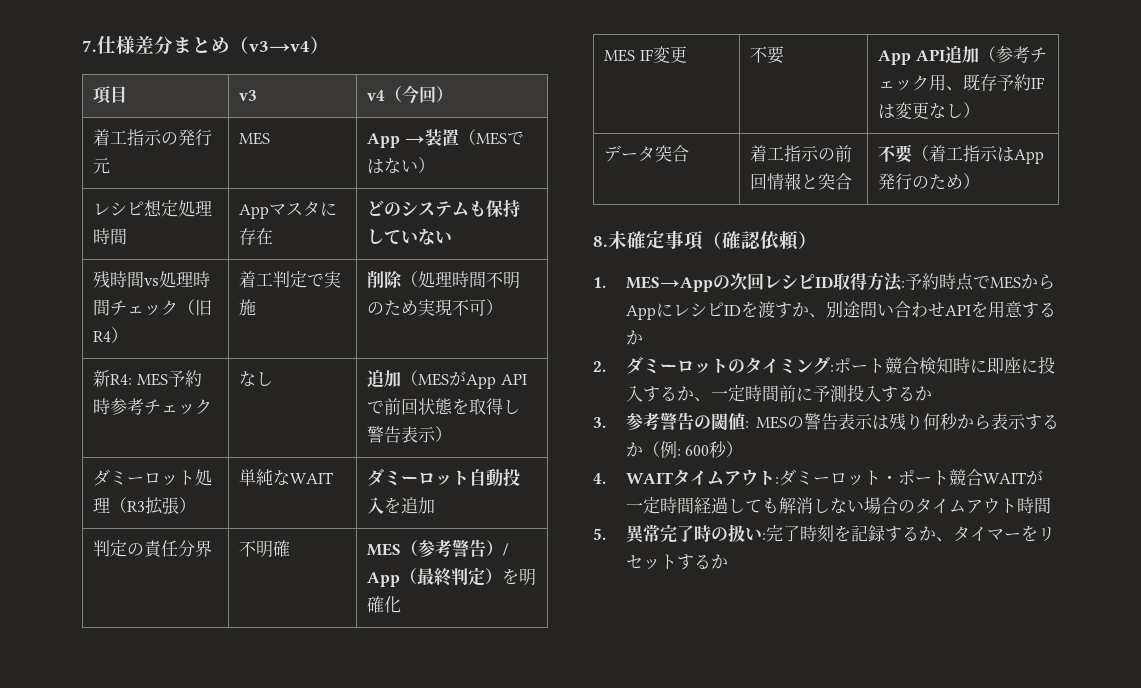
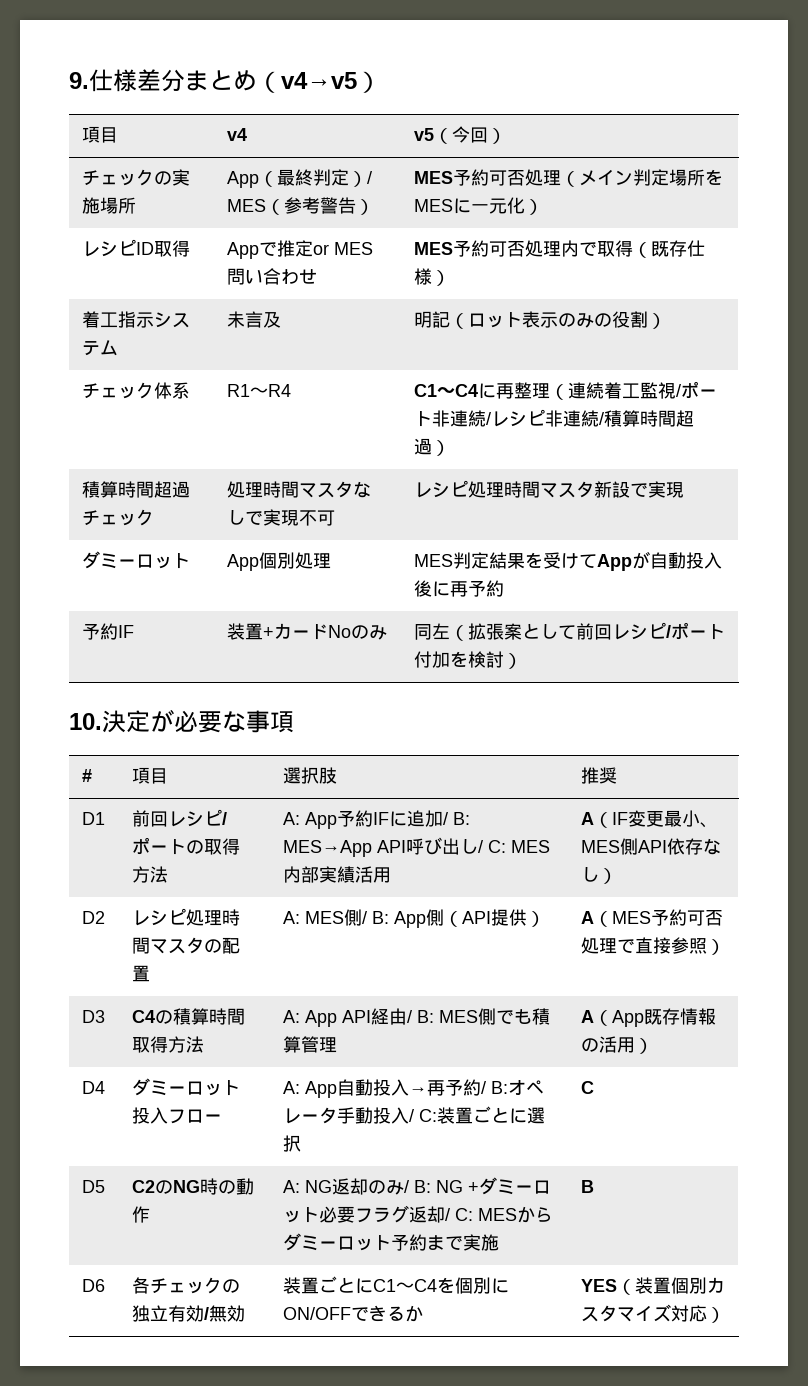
[82,40,97,52] 7. -> [69,72,89,89] 9.
[249,41,310,52] v3→v4 -> [281,72,357,89] v4→v5
[239,90,258,101] [367,90,386,101] v3 | v4 -> [227,128,248,141] [414,128,435,141] v4 | v5
[93,129,213,146] [93,157,111,174] [239,132,271,145] [367,129,525,148] [367,157,436,174] [93,200,213,217] [93,228,128,245] [239,201,338,219] [239,228,274,245] [367,199,521,217] [367,228,453,245] [93,271,211,288] [93,299,213,316] [93,327,129,343] [239,271,342,288] [239,299,257,316] [367,270,521,289] [367,299,504,316] [93,370,203,387] [93,398,213,415] [239,371,274,386] [367,369,528,389] [367,398,521,415] [367,426,453,443] [93,469,213,486] [93,497,197,515] [239,469,335,486] [367,468,521,487] [367,497,436,514] [93,540,213,558] [239,540,291,558] [367,539,510,557] [367,567,537,587] [367,596,402,613] [604,46,688,63] [750,46,785,64] [878,45,1048,65] [878,74,1046,91] [878,102,981,119] [604,145,690,162] [750,145,853,162] [750,173,853,190] [878,144,1045,164] [878,173,981,190] [593,230,817,250] [593,272,1055,292] [625,301,1056,320] [625,330,643,345] [593,356,1055,374] [625,384,932,403] [593,412,1059,431] [625,441,744,458] [593,469,1043,486] [625,497,1051,514] [593,524,1055,544] [625,554,728,570] 着工指示の発行元 | MES | App →装置（MESではない） // レシピ想定処理時間 | Appマスタに存在 | どのシステムも保持していない // 残時間vs処理時間チェック（旧R4） | 着工判定で実施 | 削除（処理時間不明のため実現不可） // 新R4: MES予約時参考チェック | なし | 追加（MESがApp APIで前回状態を取得し警告表示） // ダミーロット処理（R3拡張） | 単純なWAIT | ダミーロット自動投入を追加 // 判定の責任分界 | 不明確 | MES（参考警告）/ App（最終判定）を明確化 // MES IF変更 | 不要 | App API追加（参考チェック用、既存予約IFは変更なし） // データ突合 | 着工指示の前回情報と突合 | 不要（着工指示はApp発行のため） // 8.未確定事項（確認依頼） // 1. MES→Appの次回レシピID取得方法:予約時点でMESからAppにレシピIDを渡すか、別途問い合わせAPIを用意するか // 2.ダミーロットのタイミング:ポート競合検知時に即座に投入するか、一定時間前に予測投入するか // 3.参考警告の閾値: MESの警告表示は残り何秒から表示するか（例: 600秒） // 4. WAITタイムアウト:ダミーロット・ポート競合WAITが一定時間経過しても解消しない場合のタイムアウト時間 // 5.異常完了時の扱い:完了時刻を記録するか、タイマーをリセットするか -> [82,169,191,186] [82,197,137,214] [227,169,373,188] [227,197,375,215] [414,169,724,187] [414,197,544,215] [82,239,191,257] [227,240,374,259] [227,268,318,285] [414,240,706,258] [414,268,451,286] [82,311,191,328] [82,340,119,356] [227,311,282,328] [414,311,667,329] [82,382,191,399] [227,384,292,397] [414,381,718,400] [414,409,695,427] [414,438,451,456] [82,481,191,498] [82,509,155,526] [227,481,372,498] [227,509,336,526] [414,480,685,498] [82,551,191,569] [227,552,332,571] [414,551,723,571] [414,580,505,597] [82,623,135,640] [227,623,388,640] [414,622,726,641] [414,651,523,669] [69,709,294,733] [82,769,93,782] [132,767,169,784] [283,767,338,784] [581,767,618,784] [82,812,106,825] [132,809,228,827] [132,837,241,855] [132,866,169,883] [283,810,471,829] [283,837,551,857] [283,866,392,883] [581,810,719,828] [581,838,722,855] [581,867,618,884] [82,911,106,924] [132,908,241,926] [132,937,241,954] [132,965,151,982] [283,909,546,928] [581,909,724,927] [581,937,726,955] [82,1010,106,1023] [132,1008,246,1025] [132,1036,205,1053] [283,1008,551,1027] [283,1036,338,1053] [581,1008,717,1027] [581,1036,654,1054] [82,1081,106,1094] [132,1078,241,1096] [132,1107,223,1124] [283,1079,545,1098] [283,1106,546,1124] [283,1135,302,1152] [581,1081,595,1094] [82,1180,106,1193] [132,1178,255,1195] [132,1206,151,1223] [283,1177,552,1195] [283,1205,554,1223] [283,1233,500,1251] [581,1180,595,1193] [82,1279,106,1292] [132,1277,241,1294] [132,1305,246,1322] [283,1276,510,1294] [283,1305,424,1322] [581,1277,726,1295] [581,1304,726,1323] チェックの実施場所 | App（最終判定）/ MES（参考警告） | MES予約可否処理（メイン判定場所をMESに一元化） // レシピID取得 | Appで推定or MES問い合わせ | MES予約可否処理内で取得（既存仕様） // 着工指示システム | 未言及 | 明記（ロット表示のみの役割） // チェック体系 | R1〜R4 | C1〜C4に再整理（連続着工監視/ポート非連続/レシピ非連続/積算時間超過） // 積算時間超過チェック | 処理時間マスタなしで実現不可 | レシピ処理時間マスタ新設で実現 // ダミーロット | App個別処理 | MES判定結果を受けてAppが自動投入後に再予約 // 予約IF | 装置+カードNoのみ | 同左（拡張案として前回レシピ/ポート付加を検討） // 10.決定が必要な事項 // # | 項目 | 選択肢 | 推奨 // D1 | 前回レシピ/ポートの取得方法 | A: App予約IFに追加/ B: MES→App API呼び出し/ C: MES内部実績活用 | A（IF変更最小、MES側API依存なし） // D2 | レシピ処理時間マスタの配置 | A: MES側/ B: App側（API提供） | A（MES予約可否処理で直接参照） // D3 | C4の積算時間取得方法 | A: App API経由/ B: MES側でも積算管理 | A（App既存情報の活用） // D4 | ダミーロット投入フロー | A: App自動投入→再予約/ B:オペレータ手動投入/ C:装置ごとに選択 | C // D5 | C2のNG時の動作 | A: NG返却のみ/ B: NG +ダミーロット必要フラグ返却/ C: MESからダミーロット予約まで実施 | B // D6 | 各チェックの独立有効/無効 | 装置ごとにC1〜C4を個別にON/OFFできるか | YES（装置個別カスタマイズ対応）

